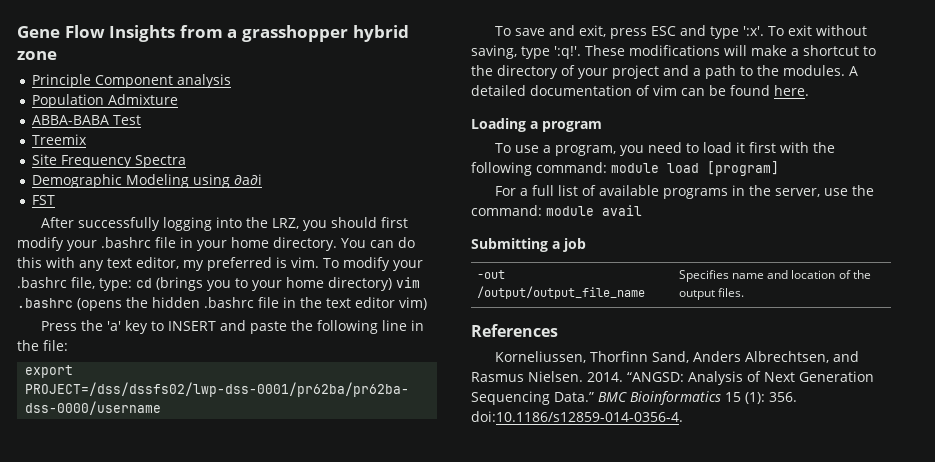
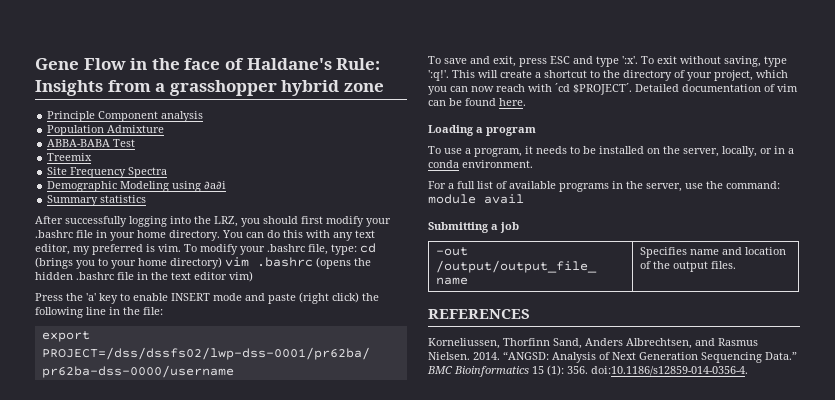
(105, 31) none -> [130,58,381,70] in the face of Haldane's Rule:
[31,195,55,205] FST -> [47,195,147,206] Summary statistics
[167,320,287,334] INSERT and paste -> [133,292,359,304] enable INSERT mode and paste (right click)
[585,45,787,56] These modifications will make -> [452,70,532,78] This will create
[612,65,858,79] [471,85,526,96] project and a path to the modules. A detailed -> [714,70,788,81] [428,83,679,95] project, which you can now reach with ´cd $PROJECT´. Detailed
[619,142,835,156] [471,161,779,176] you need to load it first with the following command: module load [program] -> [525,146,794,157] [428,160,533,168] it needs to be installed on the server, locally, or in a conda environment.
[471,324,558,337] References -> [428,309,530,319] REFERENCES

